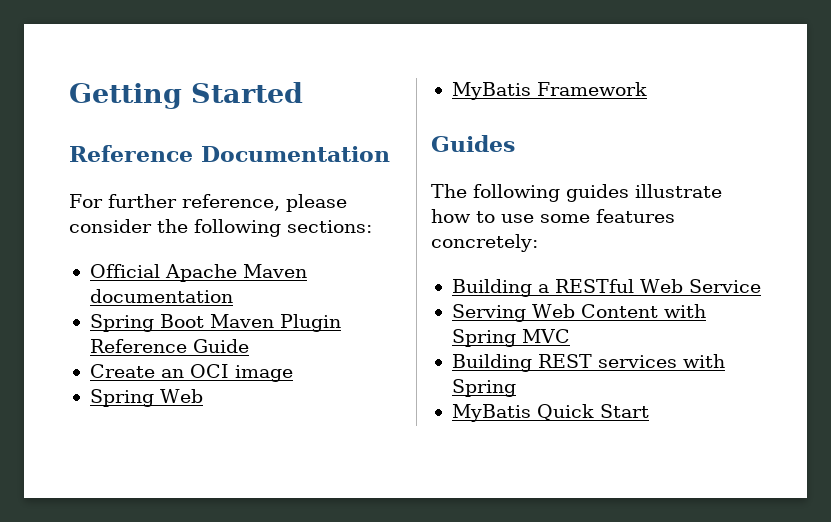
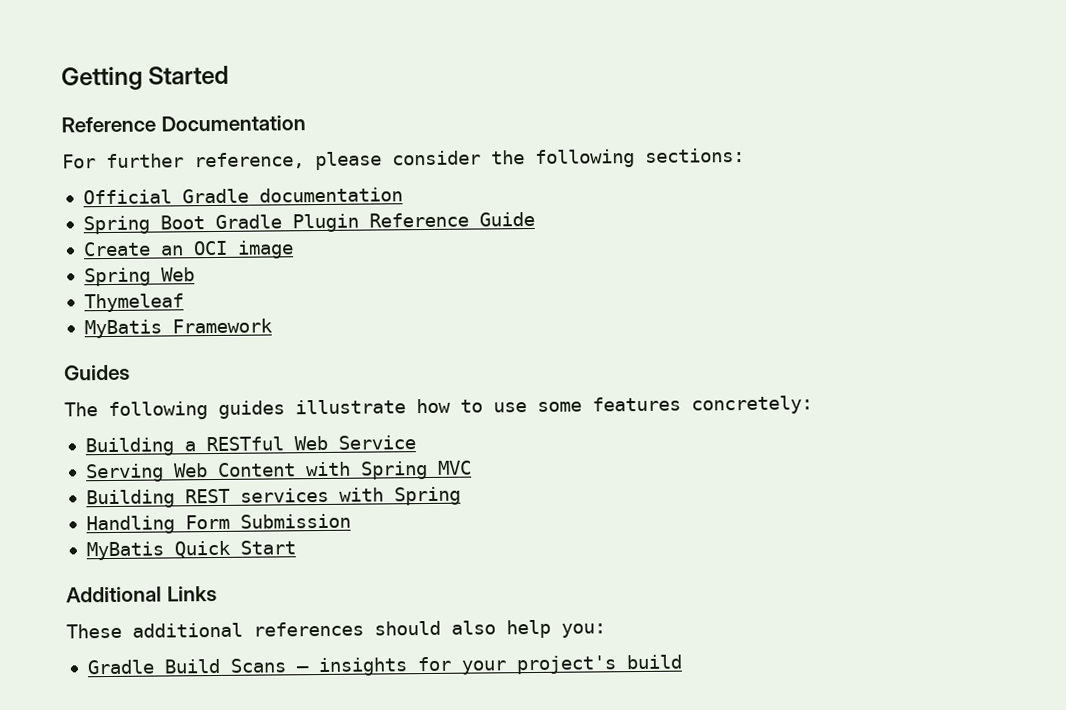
[164,264,307,282] Apache Maven -> [181,188,249,204] Gradle
[209,314,274,328] Maven -> [214,214,282,229] Gradle
(203, 396) none -> [83,293,184,313] // Thymeleaf
(516, 388) none -> [85,513,351,535] // Handling Form Submission
(649, 411) none -> [66,585,217,603] [66,619,606,639] [86,654,682,677] // Additional Links // These additional references should also help you: // Gradle Build Scans – insights for your project's build

